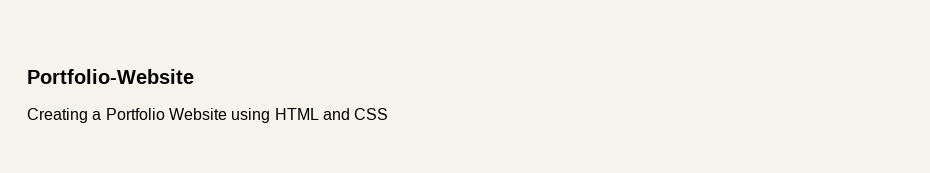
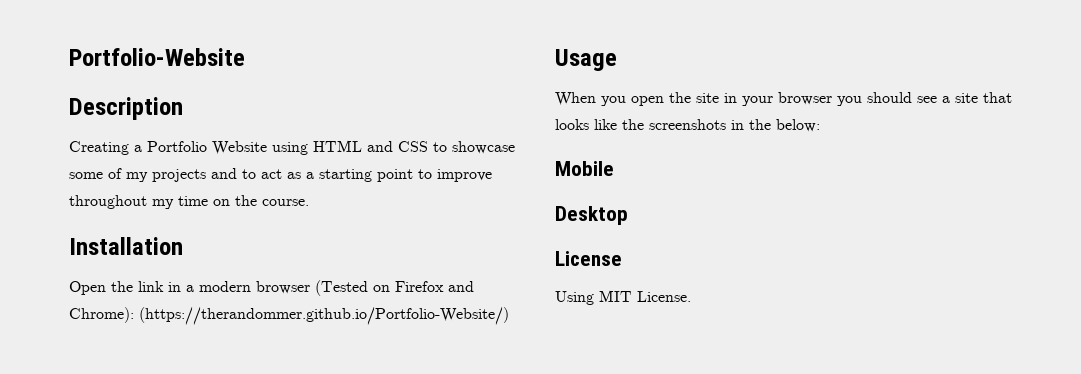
(194, 76) none -> [69,97,183,120] // Description
(389, 114) none -> [433,141,515,154] [69,168,492,182] [69,195,309,209] [69,237,183,255] [69,280,474,296] [69,307,509,325] [555,49,617,71] [555,92,1012,106] [555,119,820,132] [555,161,614,176] [555,206,628,225] [555,251,622,266] [555,290,691,305] to showcase some of my projects and to act as a starting point to improve throughout my time on the course. // Installation // Open the link in a modern browser (Tested on Firefox and Chrome): (https://therandommer.github.io/Portfolio-Website/) // Usage // When you open the site in your browser you should see a site that looks like the screenshots in the below: // Mobile // Desktop // License // Using MIT License.

